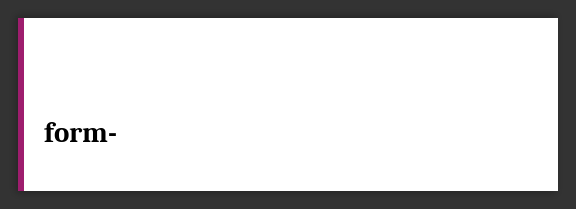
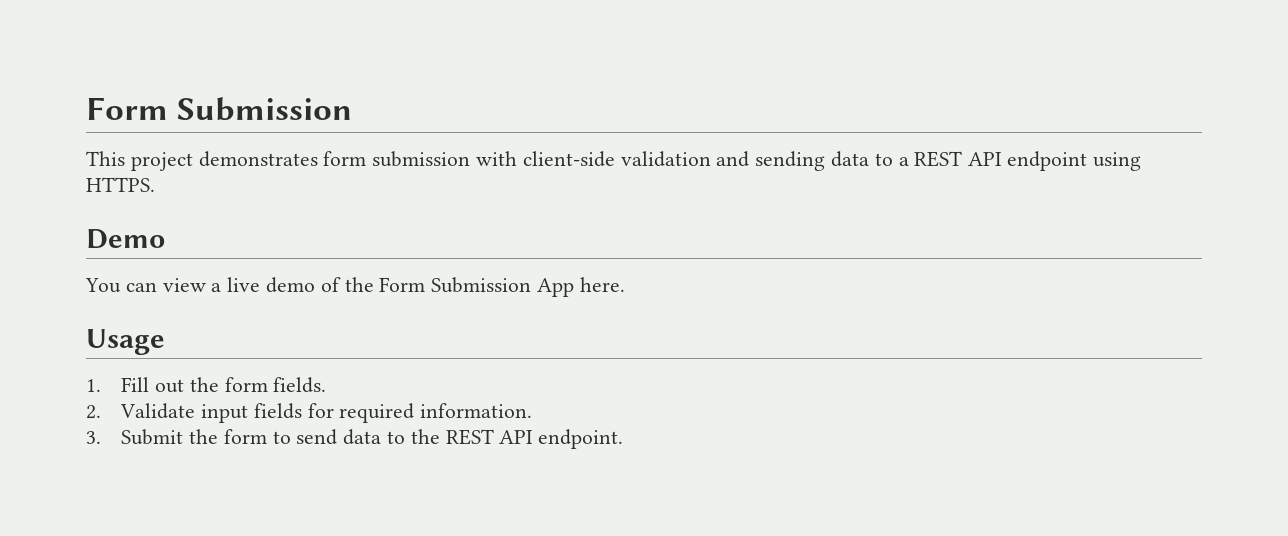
[44,122,117,142] form- -> [86,97,353,121] [86,151,1141,171] [86,177,155,192] [86,229,165,249] [85,277,625,297] [86,329,165,355] [86,377,327,393] [86,403,533,423] [86,429,624,449] Form Submission // This project demonstrates form submission with client-side validation and sending data to a REST API endpoint using HTTPS. // Demo // You can view a live demo of the Form Submission App here. // Usage // 1. Fill out the form fields. // 2. Validate input fields for required information. // 3. Submit the form to send data to the REST API endpoint.

